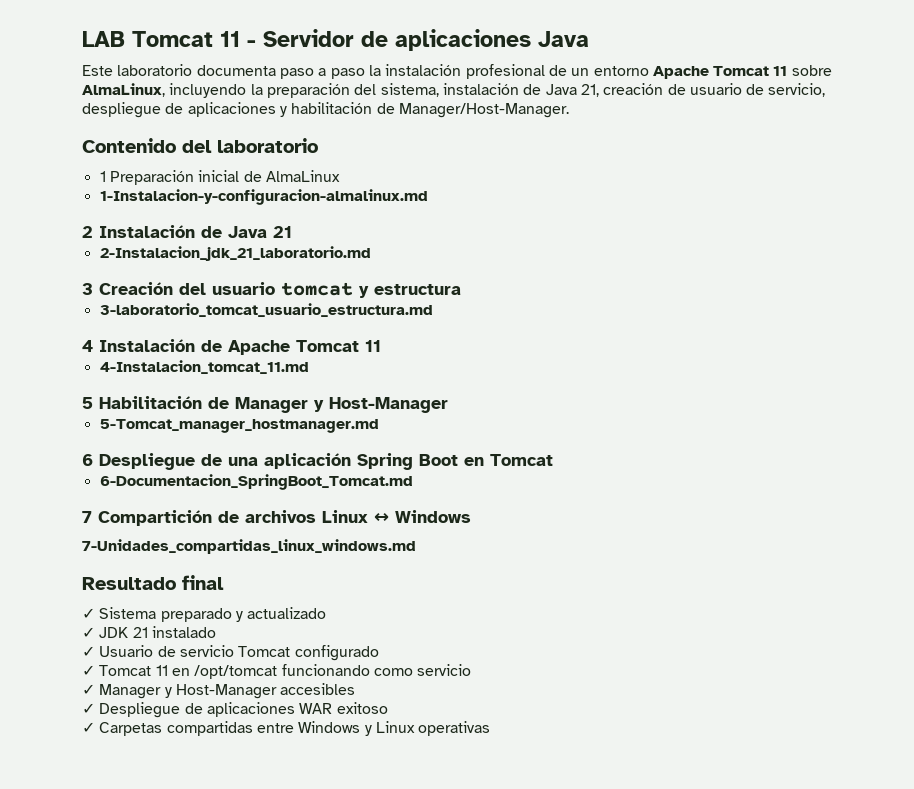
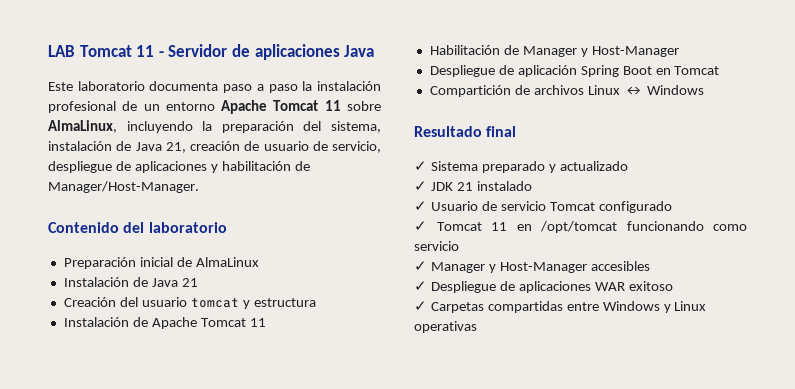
[99,171,106,182] 1 -> (227, 227) none
[99,189,428,205] [82,226,93,238] 1-Instalacion-y-configuracion-almalinux.md // 2 -> (259, 262) none
[99,246,371,261] [82,283,93,295] 2-Instalacion_jdk_21_laboratorio.md // 3 -> (198, 282) none
[99,303,433,317] [82,340,93,352] 3-laboratorio_tomcat_usuario_estructura.md // 4 -> (316, 302) none
[99,360,309,374] [82,397,93,409] 4-Instalacion_tomcat_11.md // 5 -> (266, 322) none
[99,419,379,433] [82,453,258,470] 5-Tomcat_manager_hostmanager.md // 6 Despliegue de una -> [429,65,514,77] Despliegue de
[99,474,413,490] [82,511,92,523] 6-Documentacion_SpringBoot_Tomcat.md // 7 -> (720, 70) none
[82,539,416,554] // 7-Unidades_compartidas_linux_windows.md -> (704, 90) none

